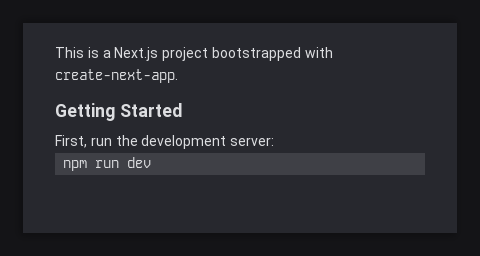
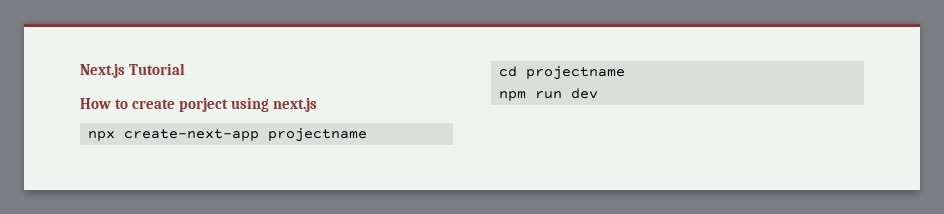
[55,47,333,61] [55,69,178,83] [55,103,182,121] [55,135,275,149] This is a Next.js project bootstrapped with create-next-app. // Getting Started // First, run the development server: -> [80,63,186,78] [80,97,317,112] [87,128,367,142] [498,66,625,80] Next.js Tutorial // How to create porject using next.js // npx create-next-app projectname // cd projectname

